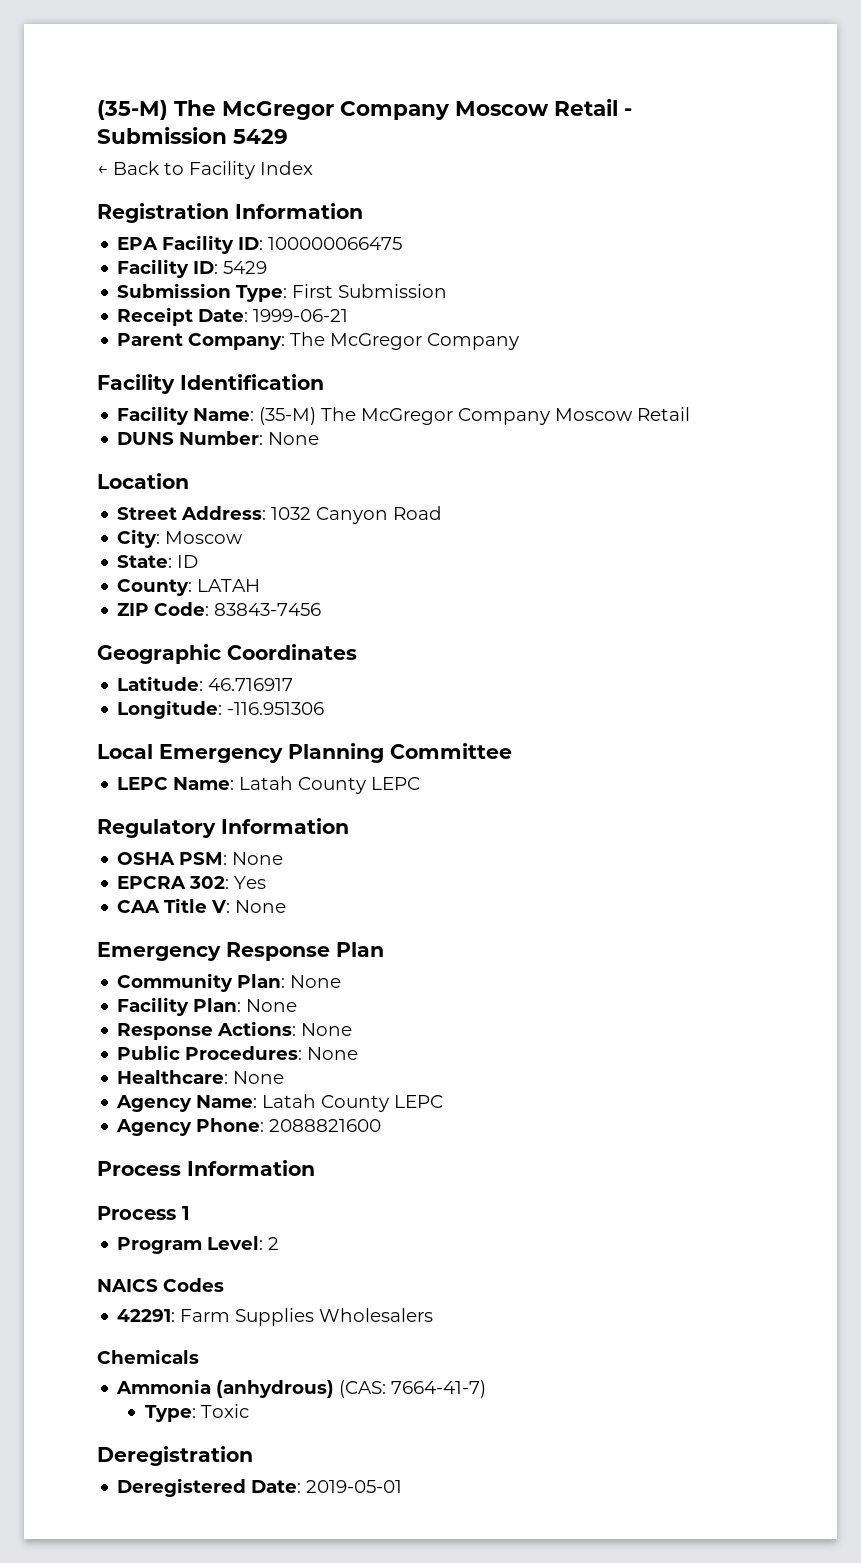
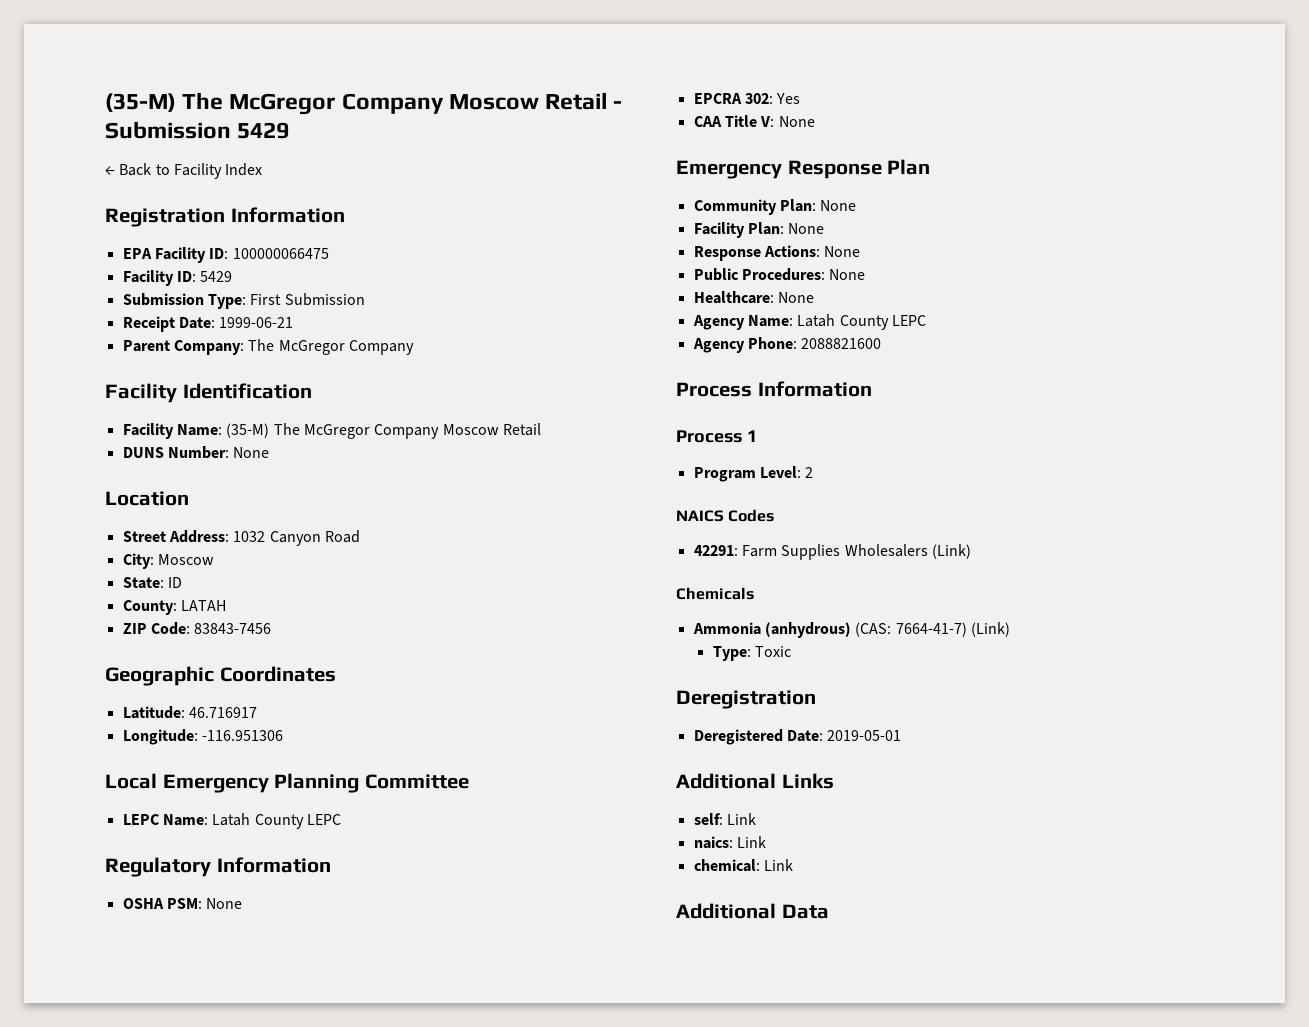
(434, 1315) none -> [931,544,971,559] (Link)
(487, 1389) none -> [970,622,1010,637] (Link)
(403, 1486) none -> [676,773,834,789] [693,813,756,825] [693,836,766,849] [693,859,793,872] [676,903,829,919] // Additional Links // self: Link // naics: Link // chemical: Link // Additional Data

